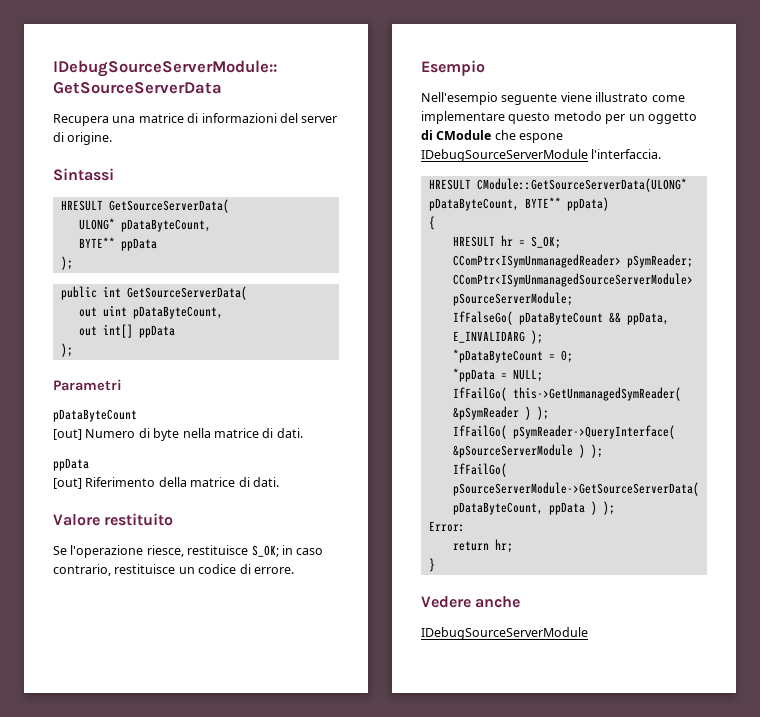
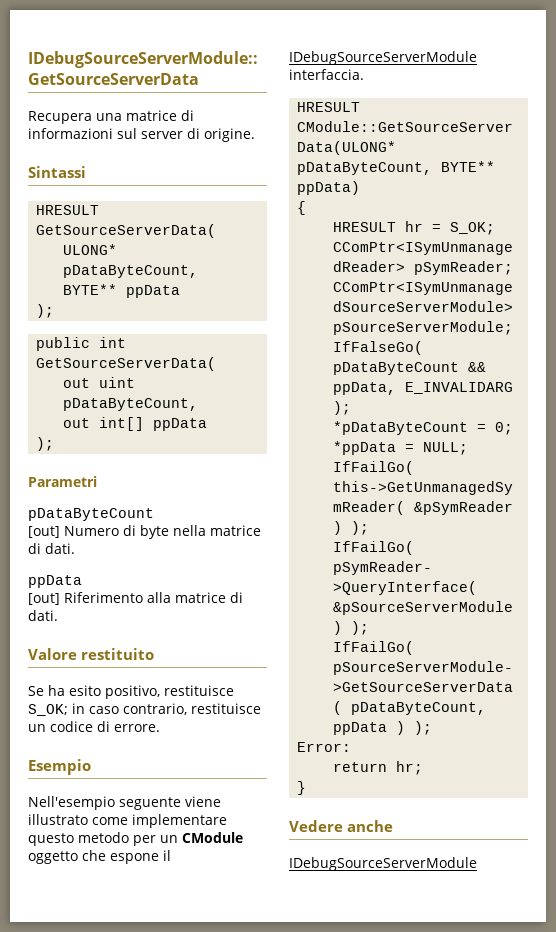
[279,113,298,123] del -> [117,128,137,139] sul
[158,477,187,487] della -> [147,592,171,603] alla
[70,545,184,558] l'operazione riesce, -> [48,685,160,699] ha esito positivo,
[647,112,697,124] [421,130,564,143] [421,149,662,162] oggetto di CModule che espone IDebugSourceServerModule l'interfaccia. -> [182,832,243,843] [28,850,171,864] [289,51,477,65] [289,69,364,80] CModule oggetto che espone il IDebugSourceServerModule interfaccia.

